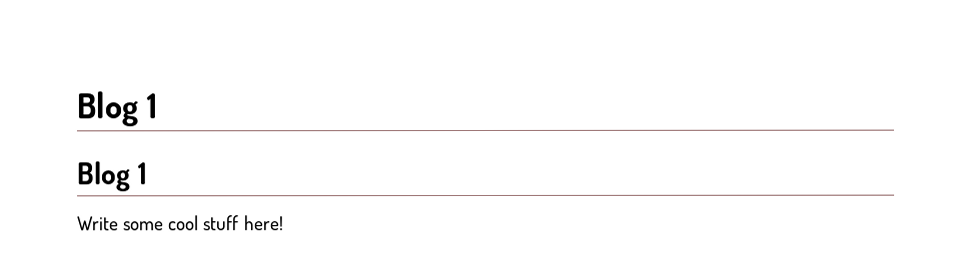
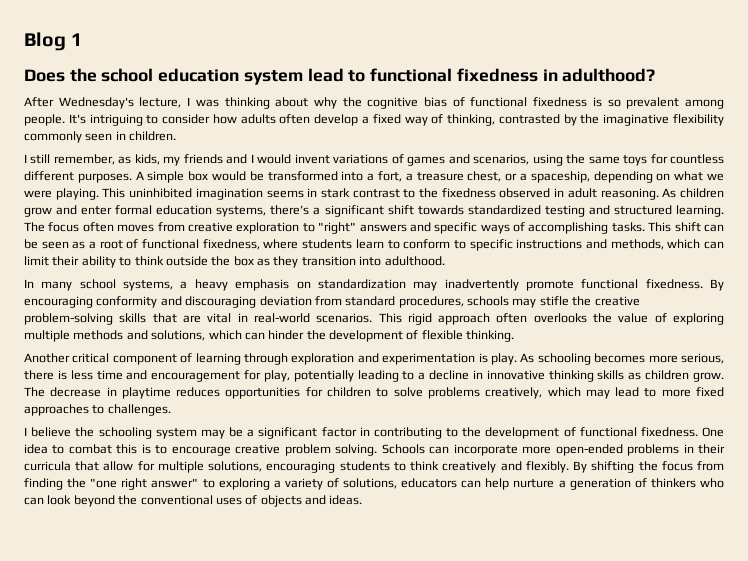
[76,91,158,127] [77,161,148,192] [77,215,284,231] Blog 1 // Blog 1 // Write some cool stuff here! -> [24,32,83,51] [24,68,656,85] [24,97,724,109] [24,114,725,126] [24,131,177,143] [24,154,725,166] [24,171,724,183] [24,188,725,200] [24,205,725,217] [24,222,725,234] [24,239,725,251] [24,256,445,268] [24,279,724,291] [24,296,640,308] [24,313,724,325] [24,330,515,342] [24,353,724,365] [24,370,725,382] [24,387,724,399] [24,404,171,416] [24,427,724,439] [24,444,726,456] [24,461,725,473] [24,478,724,490] [24,495,363,507] Blog 1 // Does the school education system lead to functional fixedness in adulthood? // After Wednesday's lecture, I was thinking about why the cognitive bias of functional fixedness is so prevalent among people. It's intriguing to consider how adults often develop a fixed way of thinking, contrasted by the imaginative flexibility commonly seen in children. // I still remember, as kids, my friends and I would invent variations of games and scenarios, using the same toys for countless different purposes. A simple box would be transformed into a fort, a treasure chest, or a spaceship, depending on what we were playing. This uninhibited imagination seems in stark contrast to the fixedness observed in adult reasoning. As children grow and enter formal education systems, there’s a significant shift towards standardized testing and structured learning. The focus often moves from creative exploration to "right" answers and specific ways of accomplishing tasks. This shift can be seen as a root of functional fixedness, where students learn to conform to specific instructions and methods, which can limit their ability to think outside the box as they transition into adulthood. // In many school systems, a heavy emphasis on standardization may inadvertently promote functional fixedness. By encouraging conformity and discouraging deviation from standard procedures, schools may stifle the creative problem-solving skills that are vital in real-world scenarios. This rigid approach often overlooks the value of exploring multiple methods and solutions, which can hinder the development of flexible thinking. // Another critical component of learning through exploration and experimentation is play. As schooling becomes more serious, there is less time and encouragement for play, potentially leading to a decline in innovative thinking skills as children grow. The decrease in playtime reduces opportunities for children to solve problems creatively, which may lead to more fixed approaches to challenges. // I believe the schooling system may be a significant factor in contributing to the development of functional fixedness. One idea to combat this is to encourage creative problem solving. Schools can incorporate more open-ended problems in their curricula that allow for multiple solutions, encouraging students to think creatively and flexibly. By shifting the focus from finding the "one right answer" to exploring a variety of solutions, educators can help nurture a generation of thinkers who can look beyond the conventional uses of objects and ideas.

